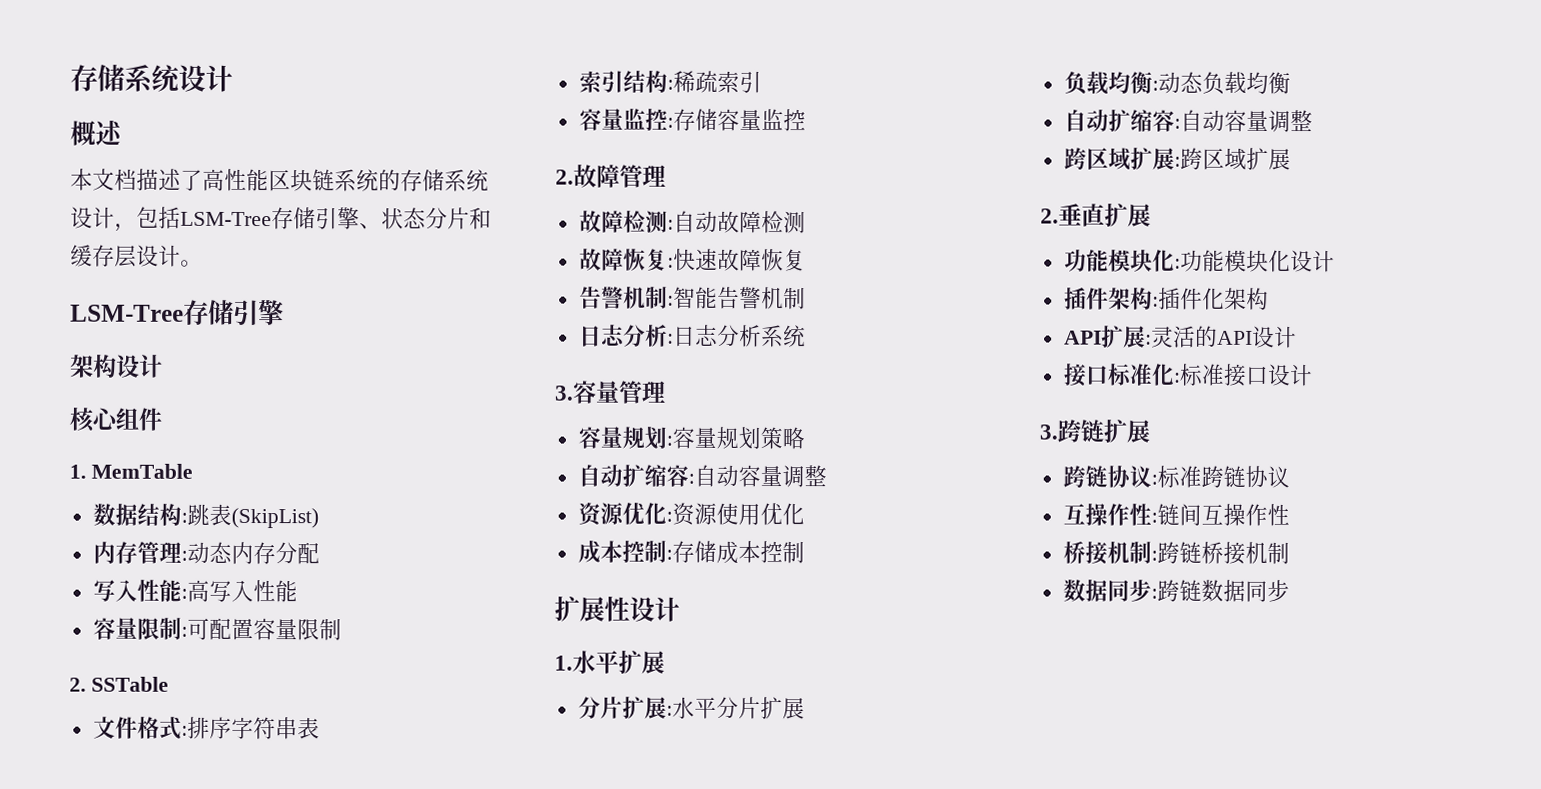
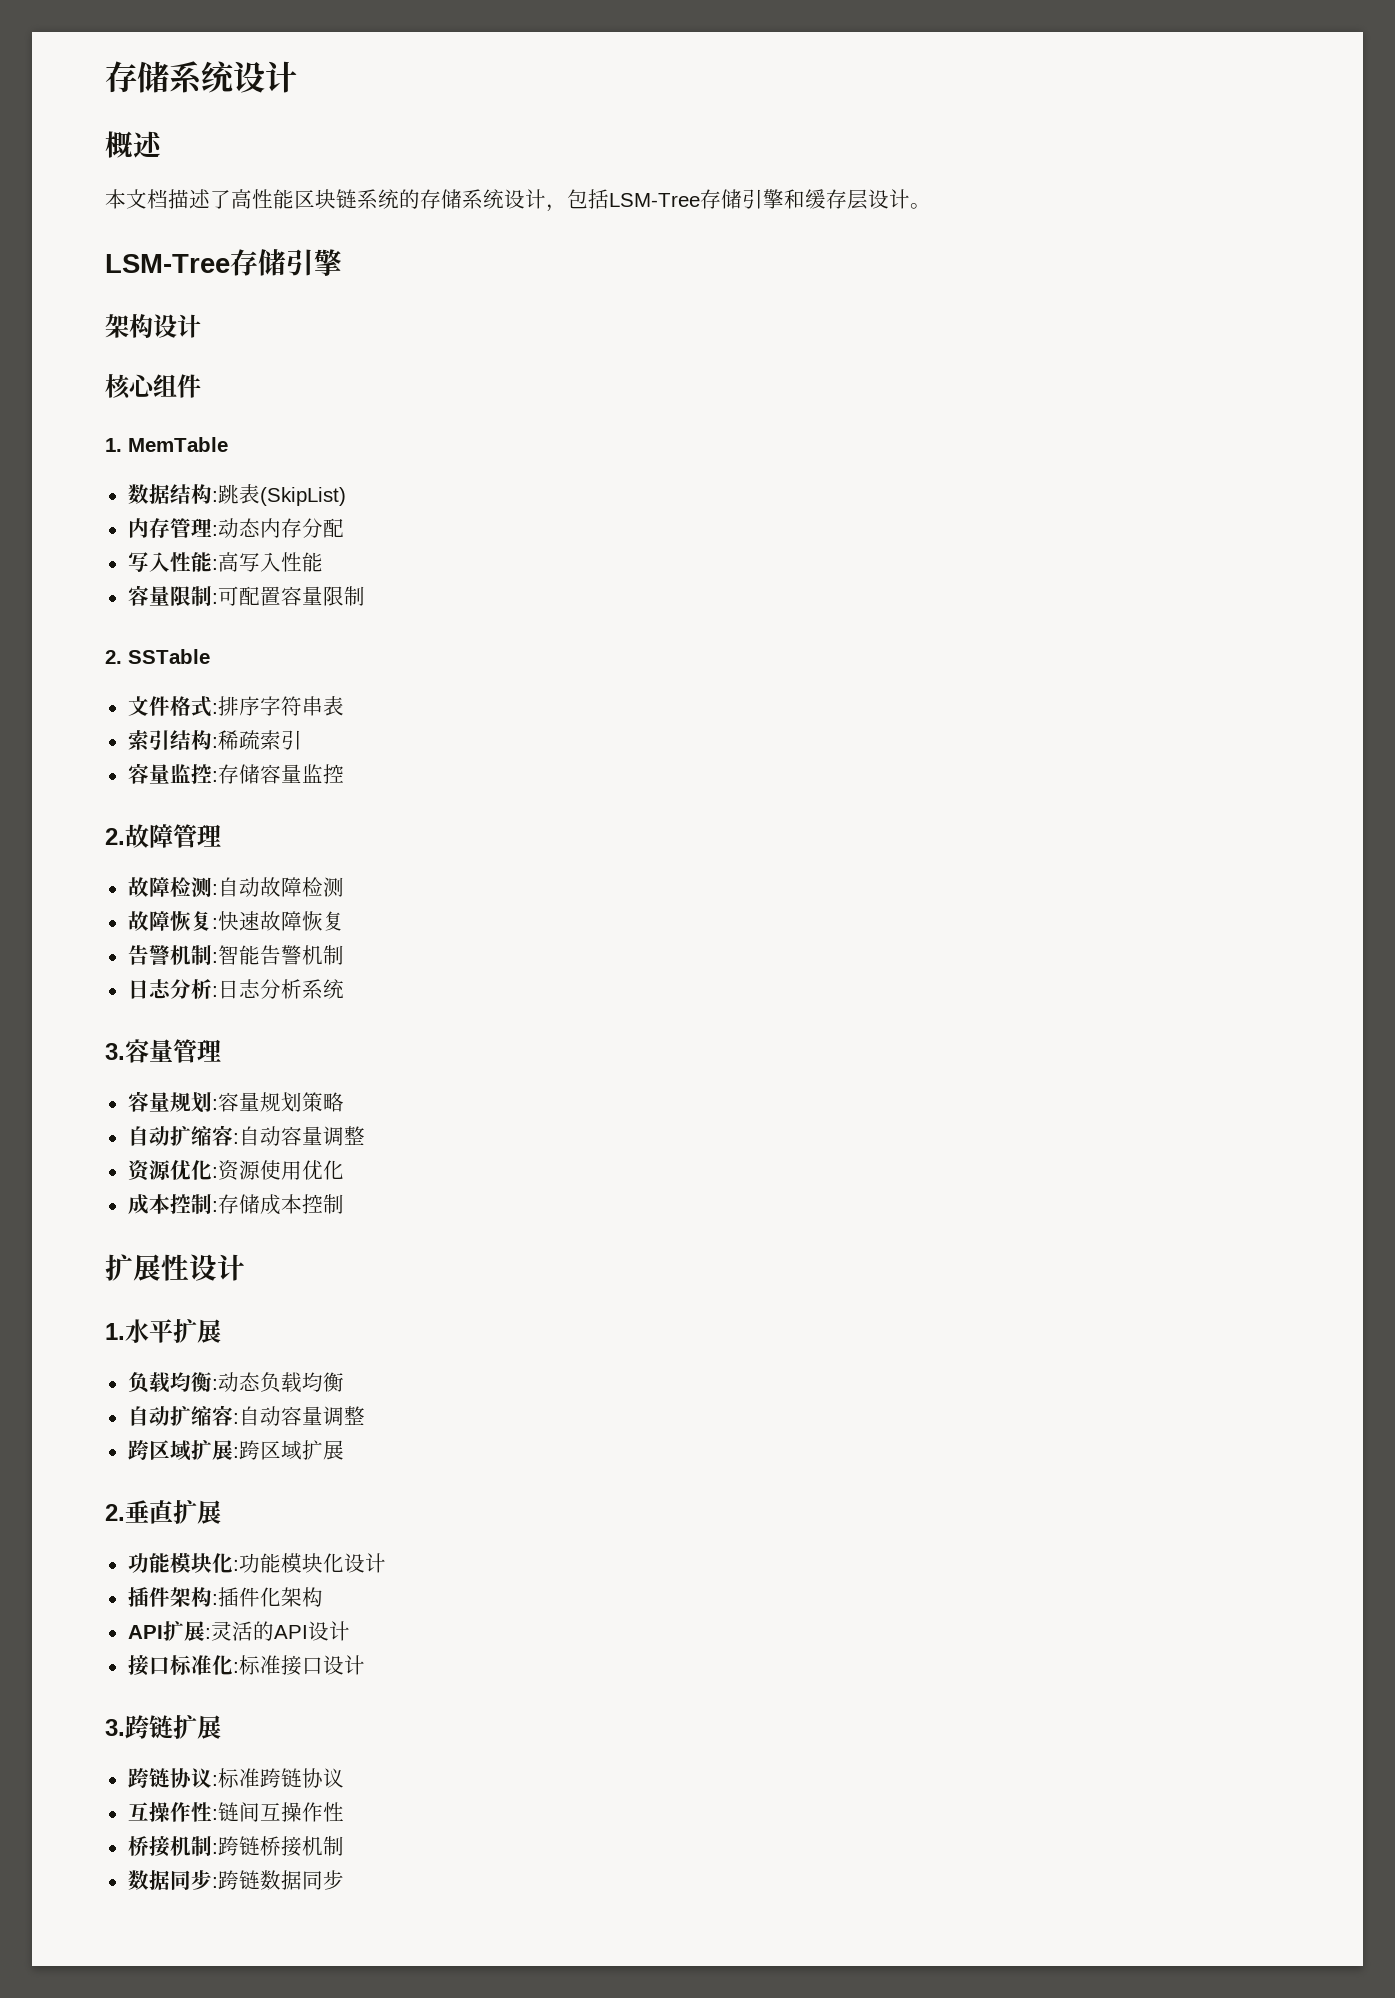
[359,207,470,230] 、状态分片 -> (784, 199) none
[577,696,805,720] // 分片扩展:水平分片扩展 -> (221, 1331) none

